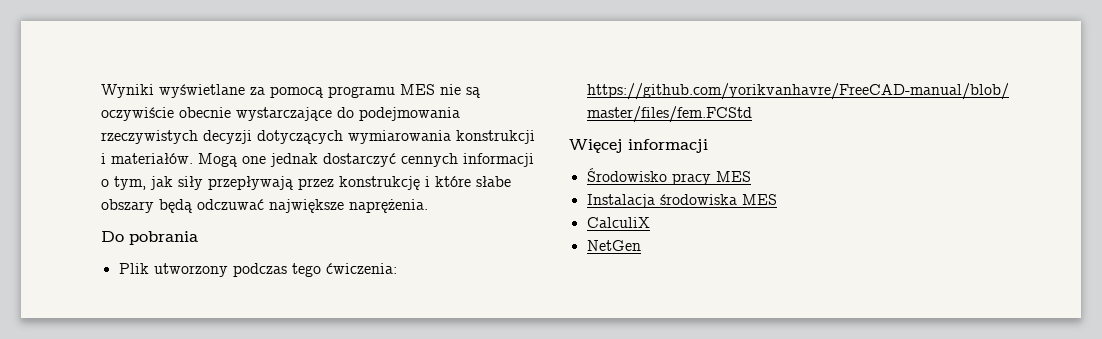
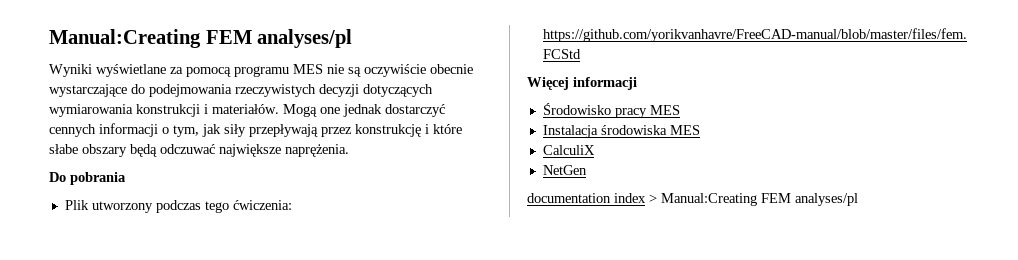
(101, 91) none -> [49,29,353,48] Manual:Creating FEM analyses/pl //
(641, 245) none -> [527,193,858,206] // documentation index > Manual:Creating FEM analyses/pl

